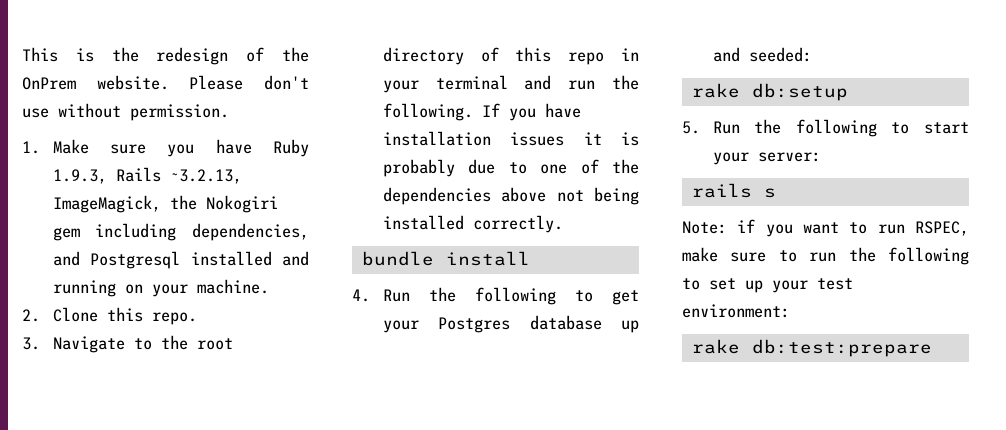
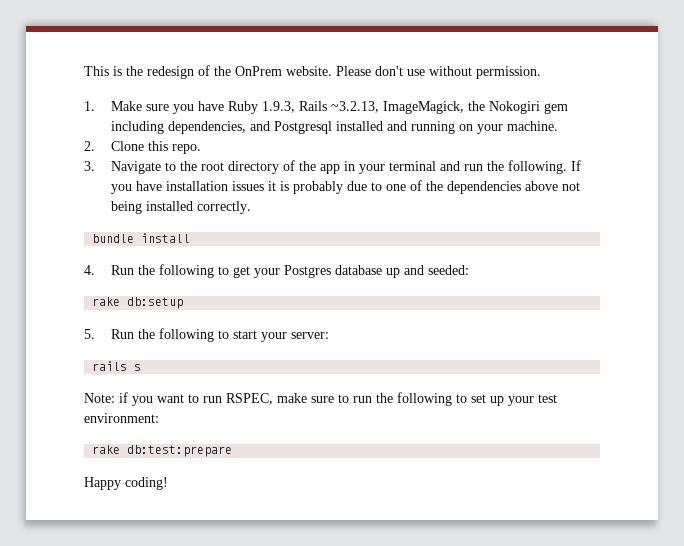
[515,47,605,65] this repo -> [299,161,341,174] the app
(932, 348) none -> [84,477,168,490] // Happy coding!

